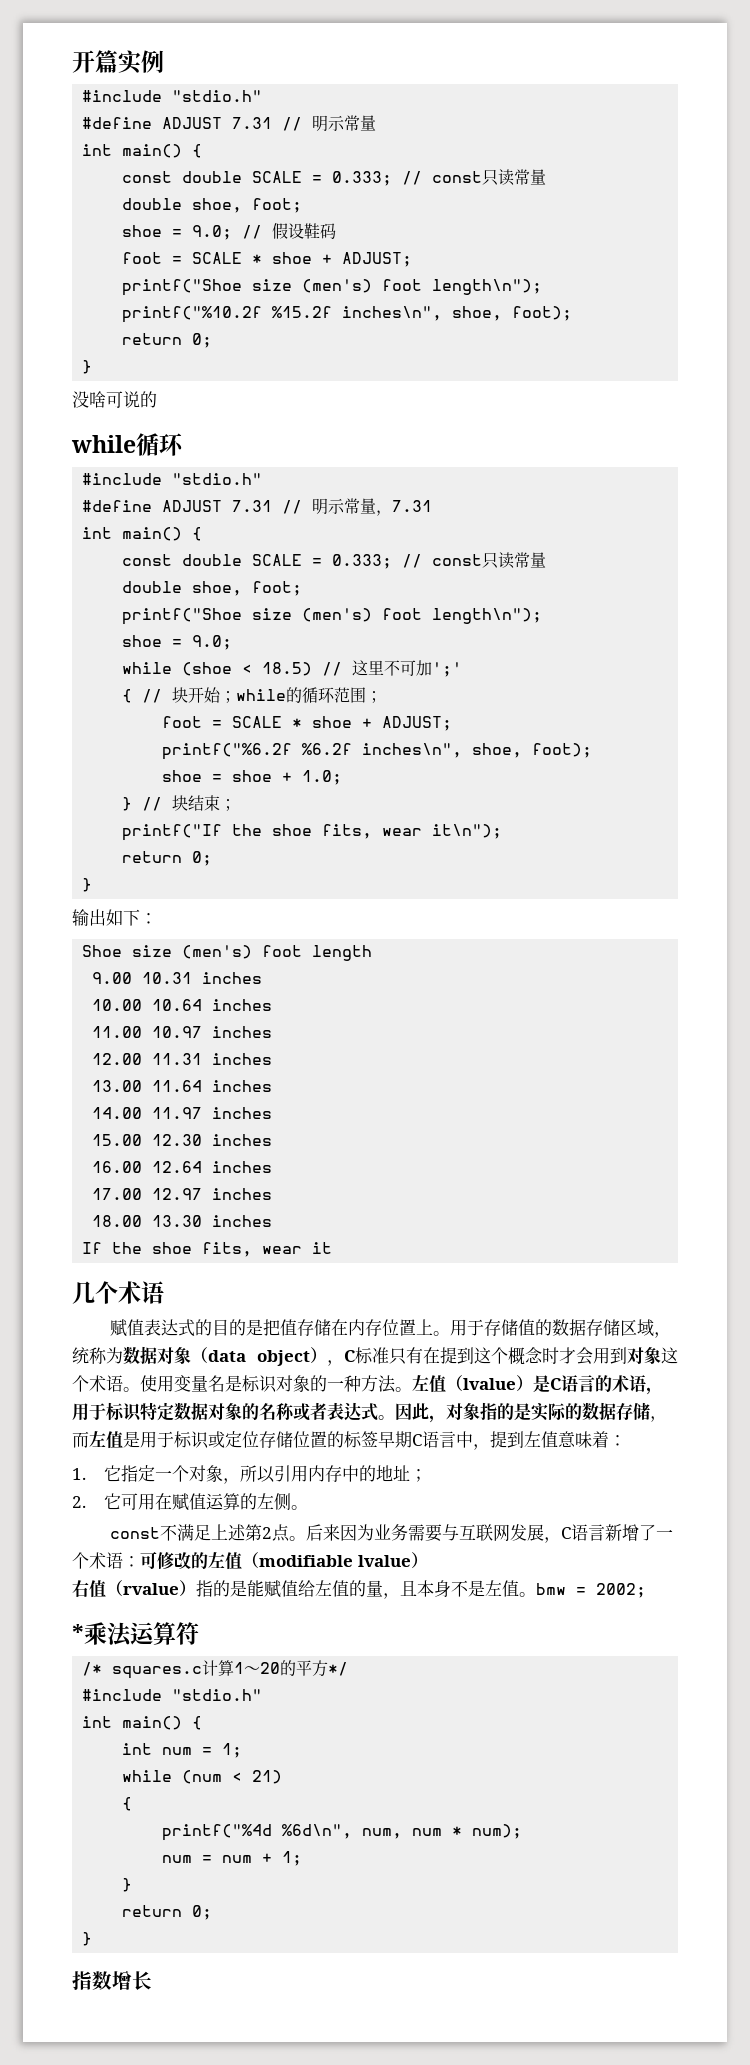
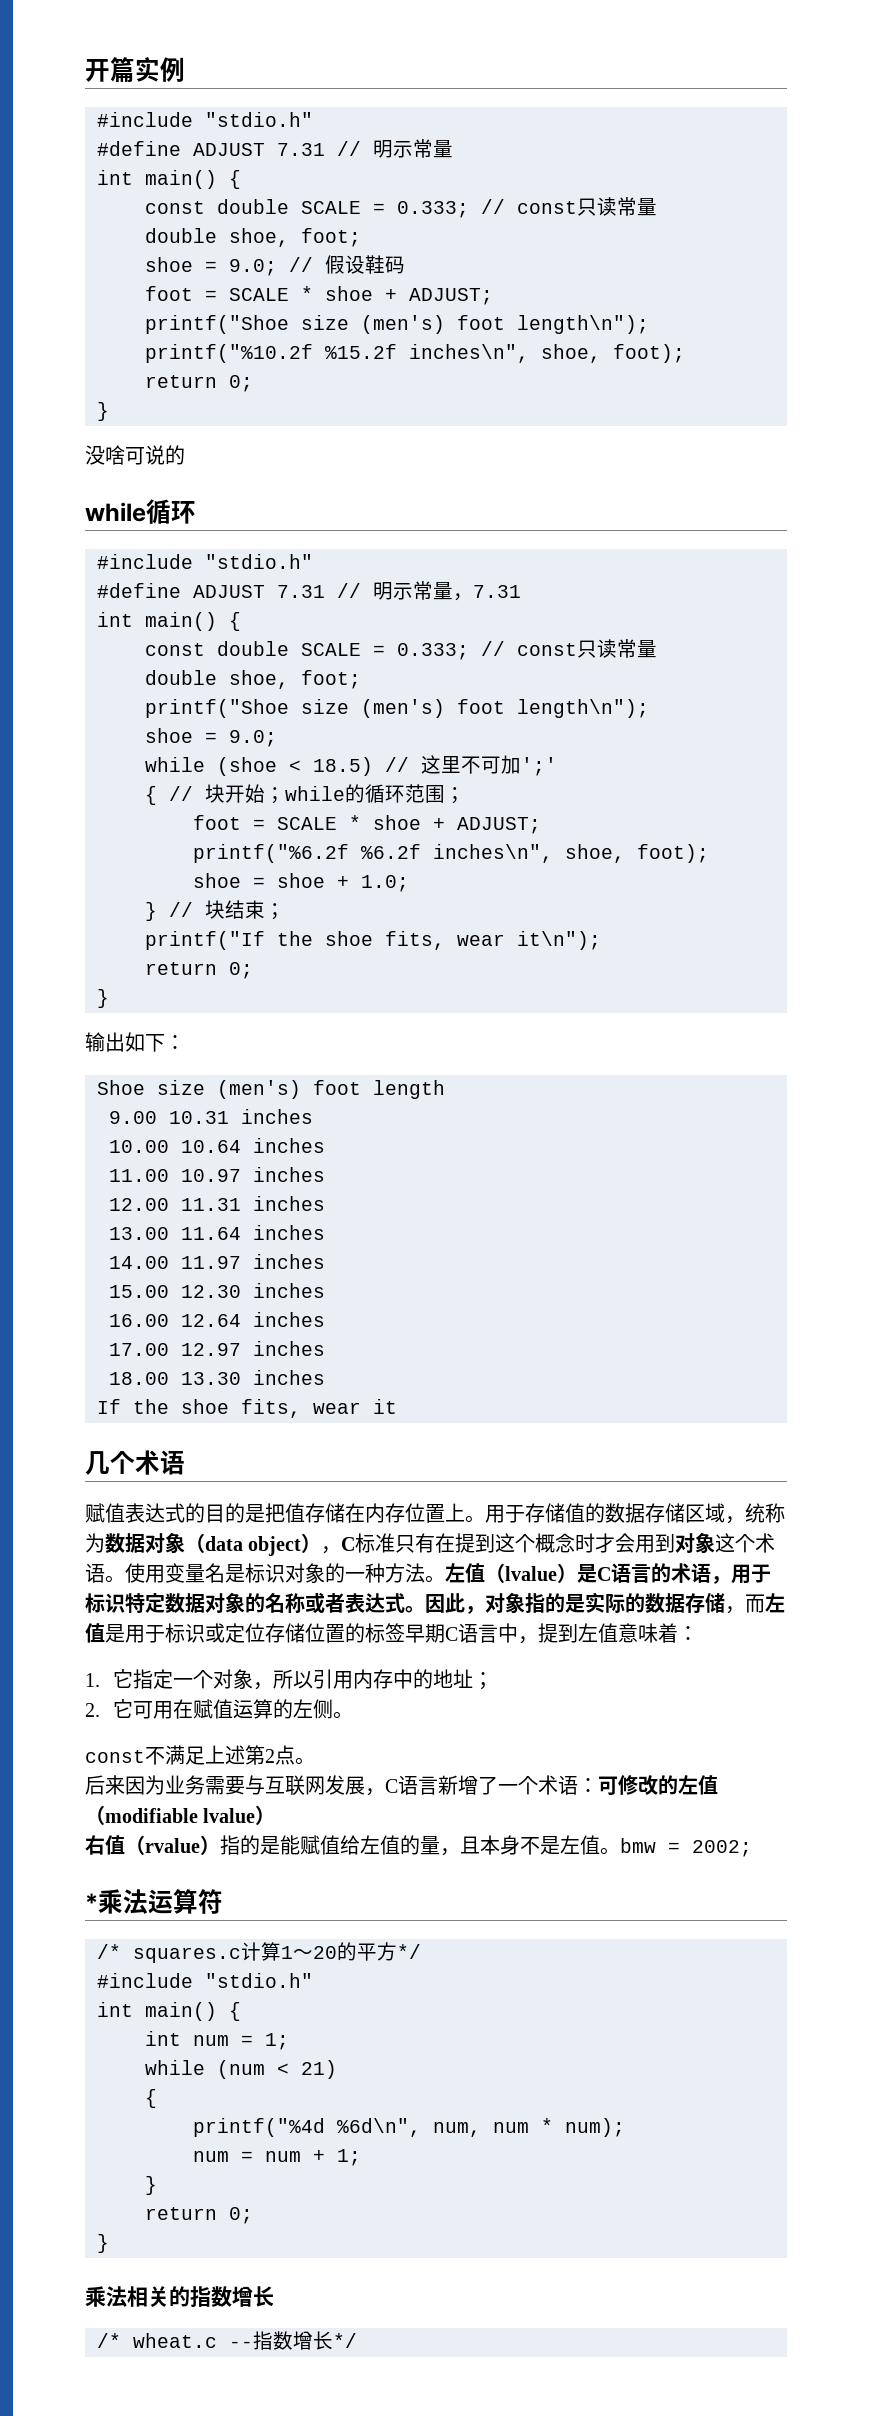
(307, 1538) none -> (315, 1761) //
[72,1971,152,1991] 指数增长 -> [85,2286,274,2307] [97,2331,357,2350] 乘法相关的指数增长 // /* wheat.c --指数增长*/

